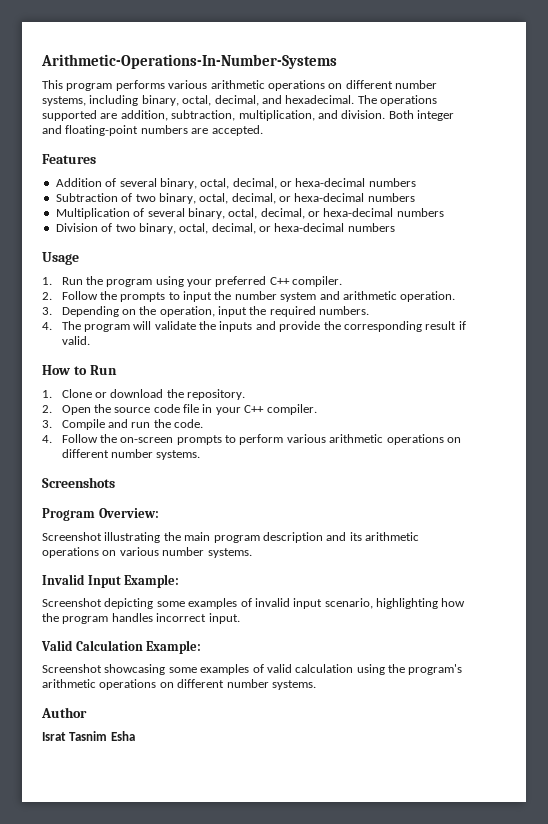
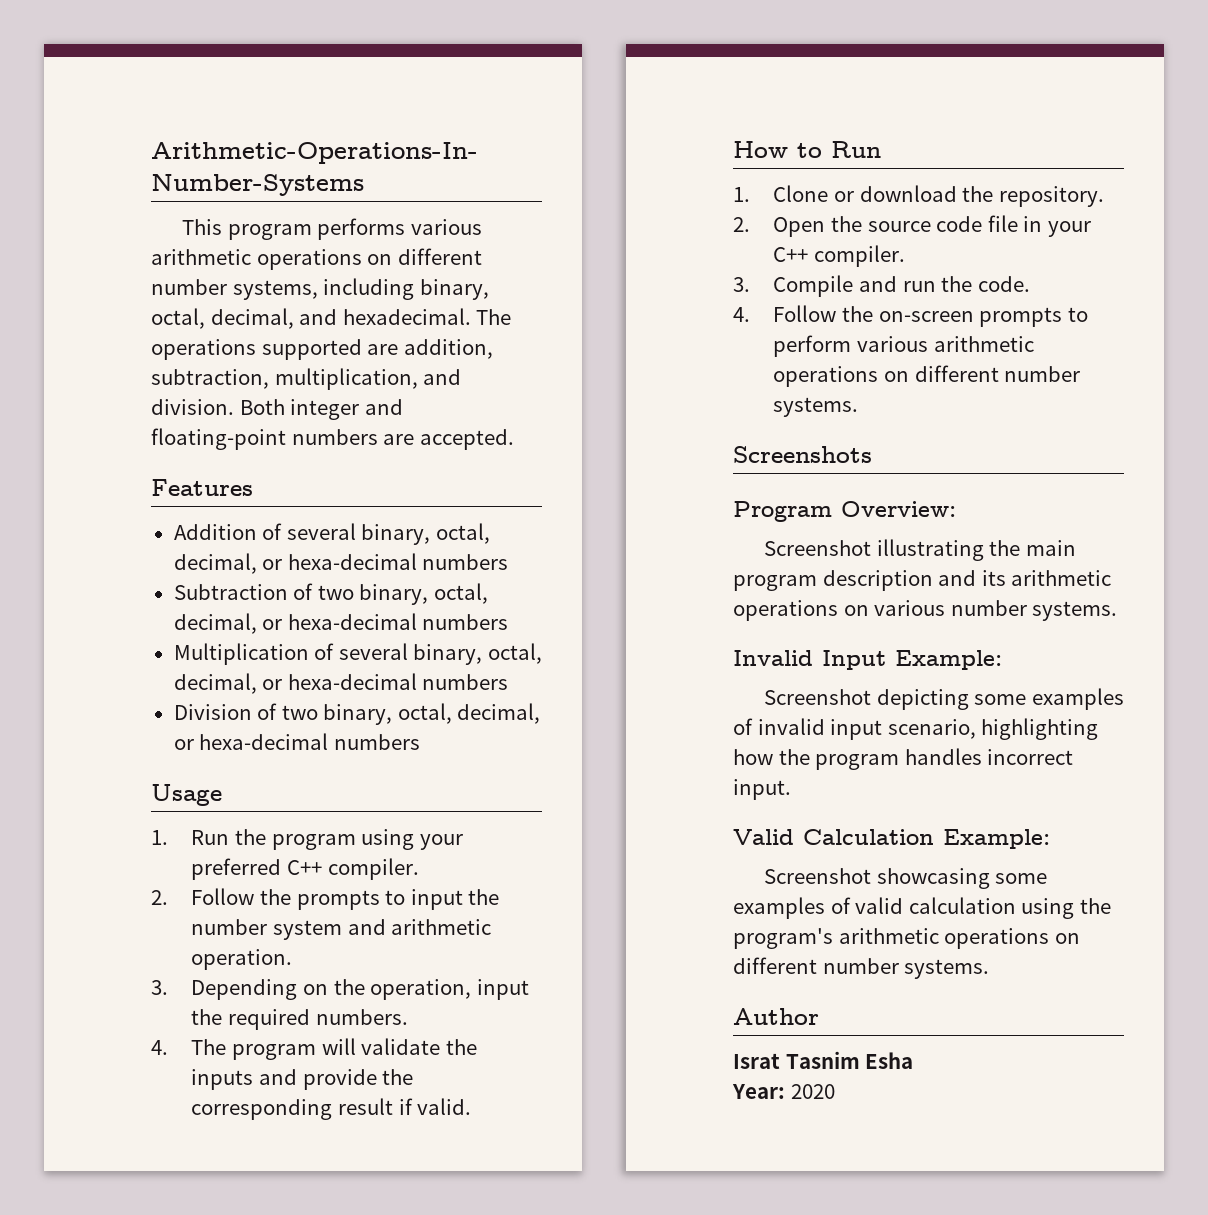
(135, 736) none -> [732,1084,835,1099] // Year: 2020

